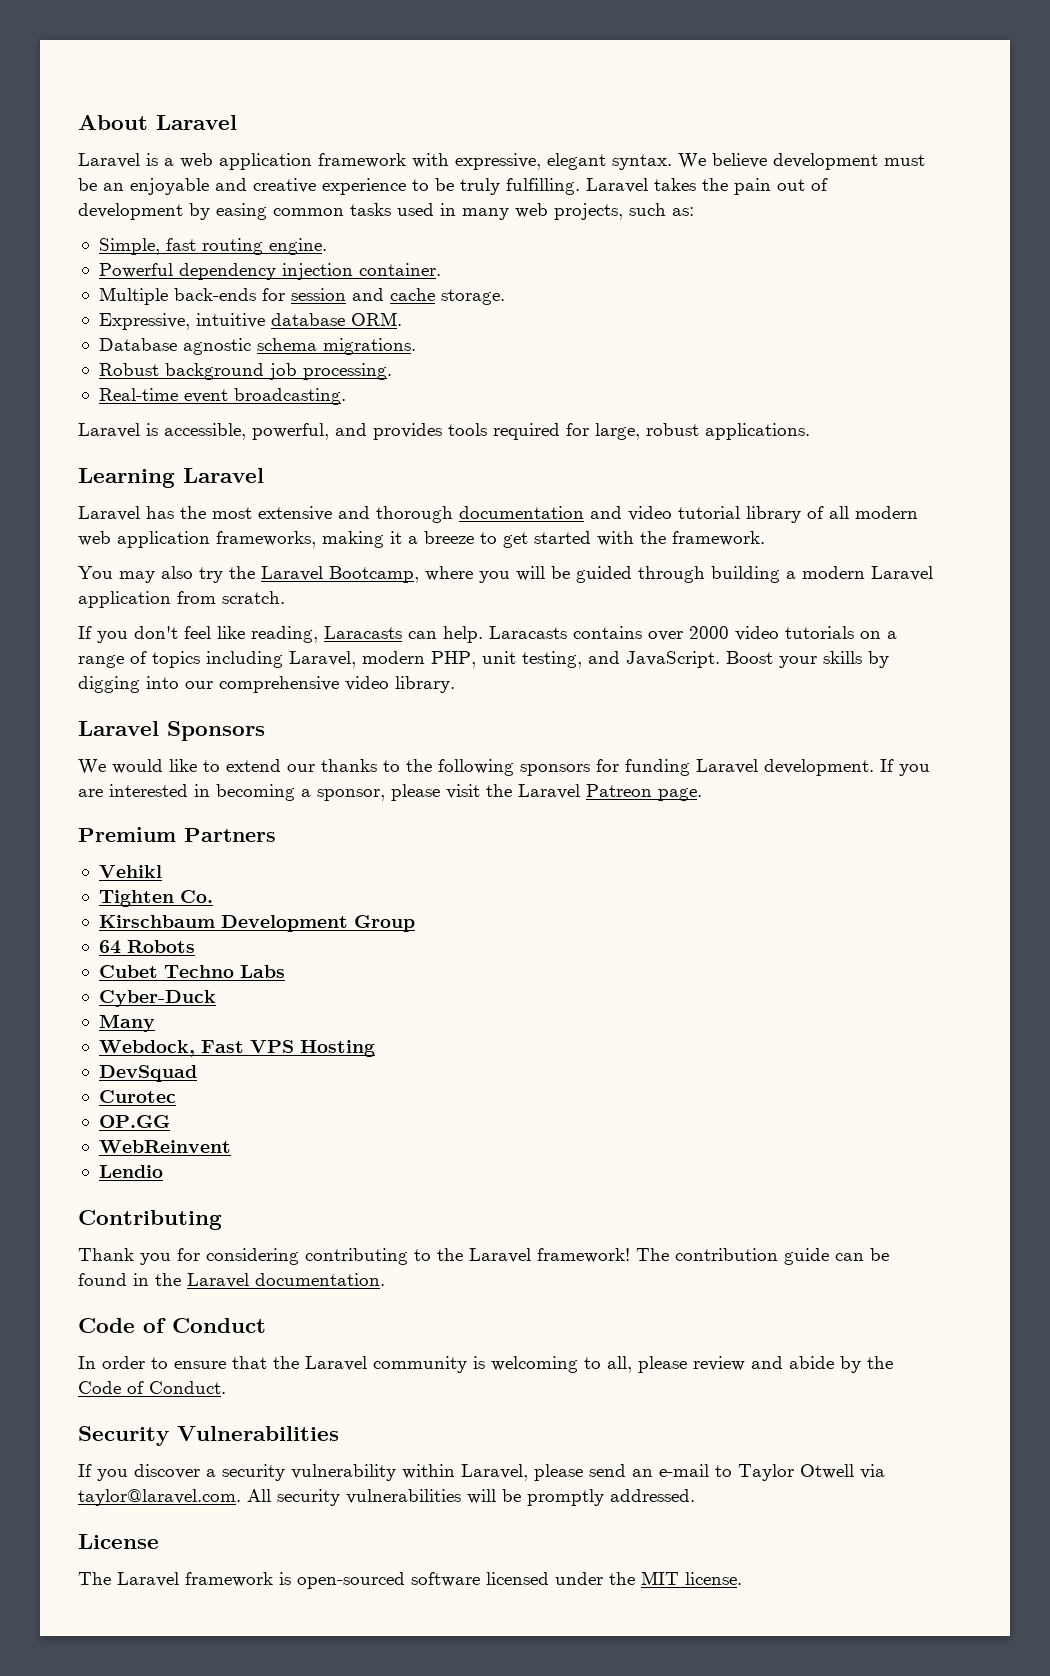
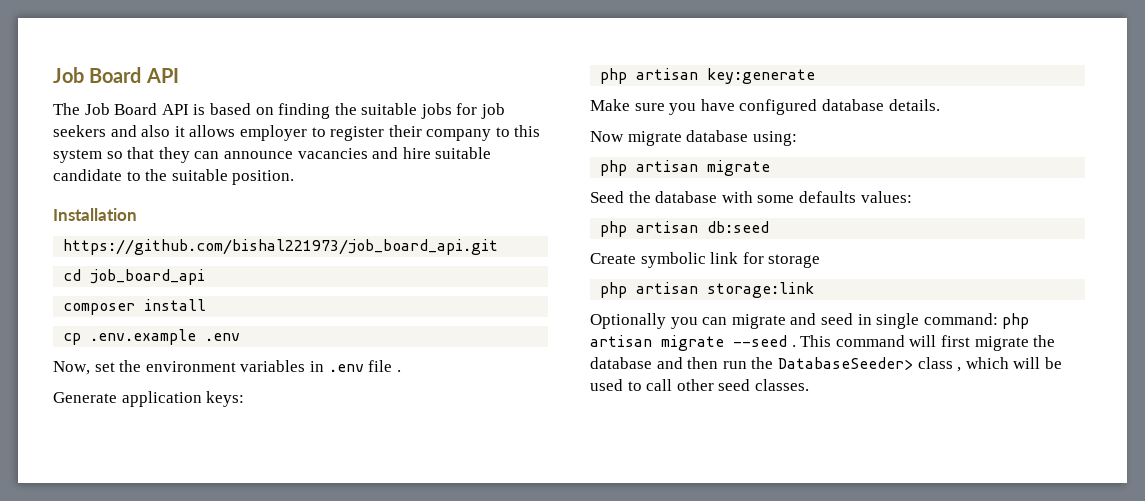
[78,115,237,130] [78,153,925,170] [78,178,828,195] [78,203,694,220] [98,238,327,255] [98,263,441,280] [98,287,505,305] [98,312,402,330] [98,338,416,355] [98,363,392,380] [98,388,346,405] [78,423,810,440] [78,468,264,488] [78,506,918,523] [78,531,765,548] [78,566,933,583] [78,591,285,608] [78,626,897,643] [78,651,889,668] [78,676,455,693] [78,721,265,741] [78,759,930,776] [78,784,702,801] [78,827,276,842] [98,865,162,878] [98,890,213,907] [98,915,415,932] [98,940,195,954] [98,965,285,978] [98,990,216,1007] [98,1014,155,1032] [98,1040,375,1057] [98,1065,197,1082] [98,1090,176,1103] [98,1115,170,1128] [98,1140,231,1153] [98,1165,163,1178] [78,1210,222,1230] [78,1248,889,1265] [78,1273,385,1288] [78,1318,266,1333] [78,1356,893,1373] [78,1381,226,1394] [78,1426,339,1446] [78,1464,885,1481] [78,1489,695,1506] [78,1534,159,1549] [78,1571,742,1589] About Laravel // Laravel is a web application framework with expressive, elegant syntax. We believe development must be an enjoyable and creative experience to be truly fulfilling. Laravel takes the pain out of development by easing common tasks used in many web projects, such as: // Simple, fast routing engine. // Powerful dependency injection container. // Multiple back-ends for session and cache storage. // Expressive, intuitive database ORM. // Database agnostic schema migrations. // Robust background job processing. // Real-time event broadcasting. // Laravel is accessible, powerful, and provides tools required for large, robust applications. // Learning Laravel // Laravel has the most extensive and thorough documentation and video tutorial library of all modern web application frameworks, making it a breeze to get started with the framework. // You may also try the Laravel Bootcamp, where you will be guided through building a modern Laravel application from scratch. // If you don't feel like reading, Laracasts can help. Laracasts contains over 2000 video tutorials on a range of topics including Laravel, modern PHP, unit testing, and JavaScript. Boost your skills by digging into our comprehensive video library. // Laravel Sponsors // We would like to extend our thanks to the following sponsors for funding Laravel development. If you are interested in becoming a sponsor, please visit the Laravel Patreon page. // Premium Partners // Vehikl // Tighten Co. // Kirschbaum Development Group // 64 Robots // Cubet Techno Labs // Cyber-Duck // Many // Webdock, Fast VPS Hosting // DevSquad // Curotec // OP.GG // WebReinvent // Lendio // Contributing // Thank you for considering contributing to the Laravel framework! The contribution guide can be found in the Laravel documentation. // Code of Conduct // In order to ensure that the Laravel community is welcoming to all, please review and abide by the Code of Conduct. // Security Vulnerabilities // If you discover a security vulnerability within Laravel, please send an e-mail to Taylor Otwell via taylor@laravel.com. All security vulnerabilities will be promptly addressed. // License // The Laravel framework is open-sourced software licensed under the MIT license. -> [53,67,179,83] [53,103,506,119] [53,125,541,141] [53,147,492,163] [53,169,295,185] [53,208,137,221] [63,239,499,255] [63,269,206,285] [63,299,207,315] [63,329,241,345] [53,360,401,375] [53,391,245,407] [600,68,816,84] [590,99,940,115] [590,130,797,146] [600,160,771,176] [590,191,912,203] [600,221,770,237] [590,252,821,268] [600,282,815,298] [590,313,1030,329] [590,335,1056,351] [590,357,1062,372] [590,379,809,391] Job Board API // The Job Board API is based on finding the suitable jobs for job seekers and also it allows employer to register their company to this system so that they can announce vacancies and hire suitable candidate to the suitable position. // Installation // https://github.com/bishal221973/job_board_api.git // cd job_board_api // composer install // cp .env.example .env // Now, set the environment variables in .env file . // Generate application keys: // php artisan key:generate // Make sure you have configured database details. // Now migrate database using: // php artisan migrate // Seed the database with some defaults values: // php artisan db:seed // Create symbolic link for storage // php artisan storage:link // Optionally you can migrate and seed in single command: php artisan migrate --seed . This command will first migrate the database and then run the DatabaseSeeder> class , which will be used to call other seed classes.

